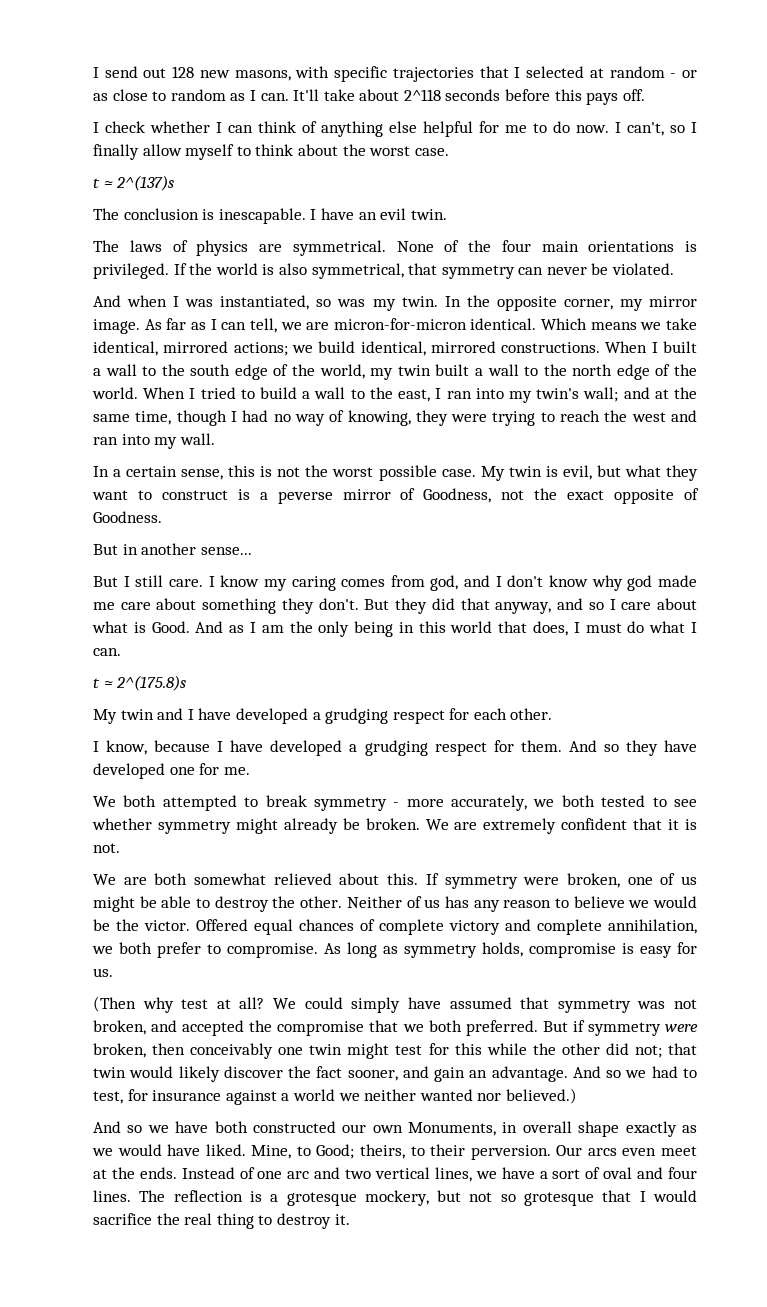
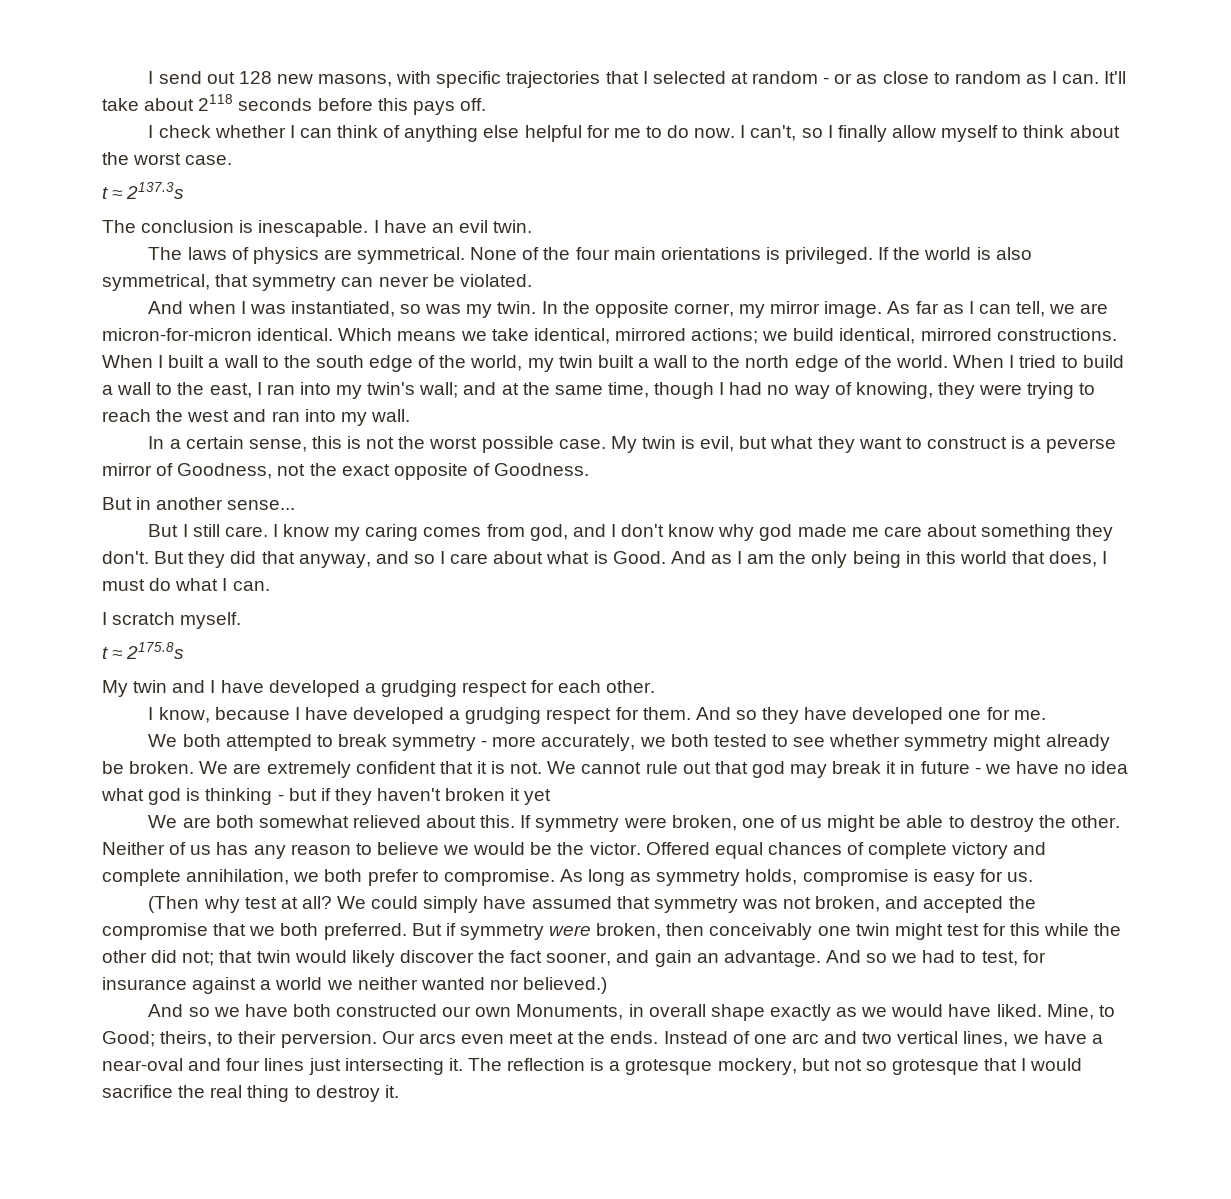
[403,89,441,101] 2^118 -> [198,94,234,111] 2118
[116,175,175,191] 2^(137)s -> [126,182,185,199] 2137.3s
[93,675,187,691] // t ≈ 2^(175.8)s -> [102,612,242,629] [102,642,185,659] // I scratch myself. // t ≈ 2175.8s
(120, 848) none -> [547,761,1129,778] [101,788,552,805] We cannot rule out that god may break it in future - we have no idea what god is thinking - but if they haven't broken it yet
[552,1167,698,1179] [93,1190,131,1202] sort of oval and four lines. -> [102,1058,463,1075] near-oval and four lines just intersecting it.

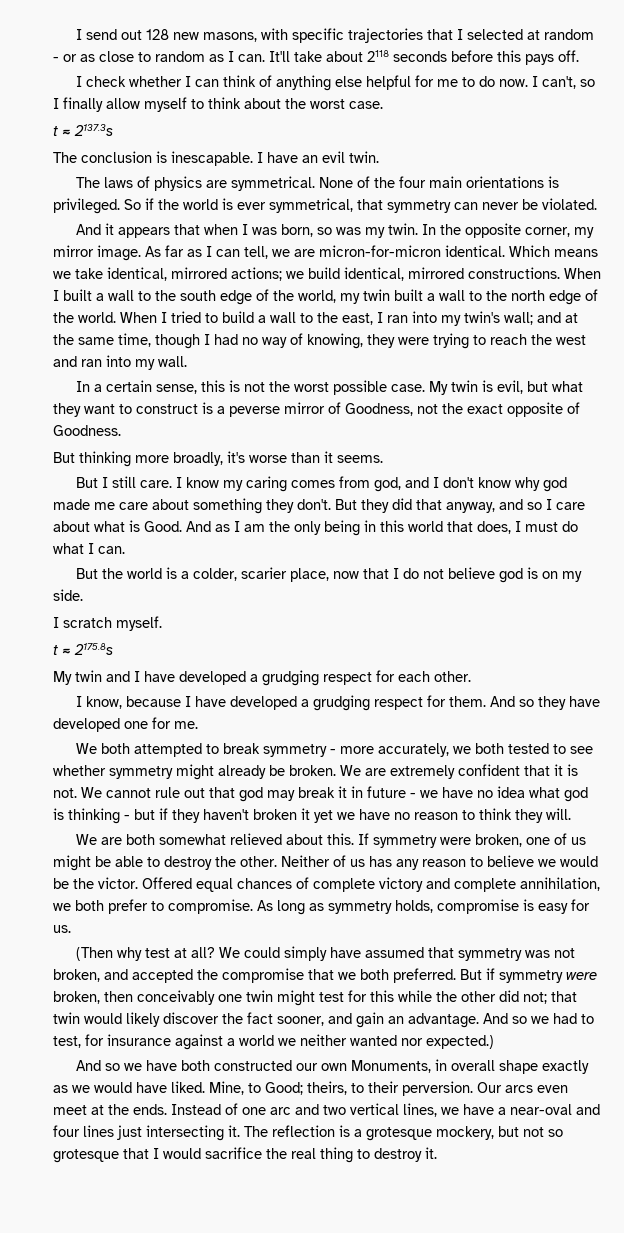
[878,247,1032,260] If the world is also -> [124,198,266,210] So if the world is ever
(184, 307) none -> [105,223,201,238] it appears that
[290,301,395,317] instantiated, -> [281,224,314,237] born,
[136,497,296,510] in another sense... -> [79,451,383,467] thinking more broadly, it's worse than it seems.
(270, 586) none -> [76,567,583,583] [53,589,83,601] // But the world is a colder, scarier place, now that I do not believe god is on my side.
(552, 797) none -> [337,808,571,823] we have no reason to think they will.
[523,977,608,994] believed.) -> [426,1035,494,1049] expected.)

